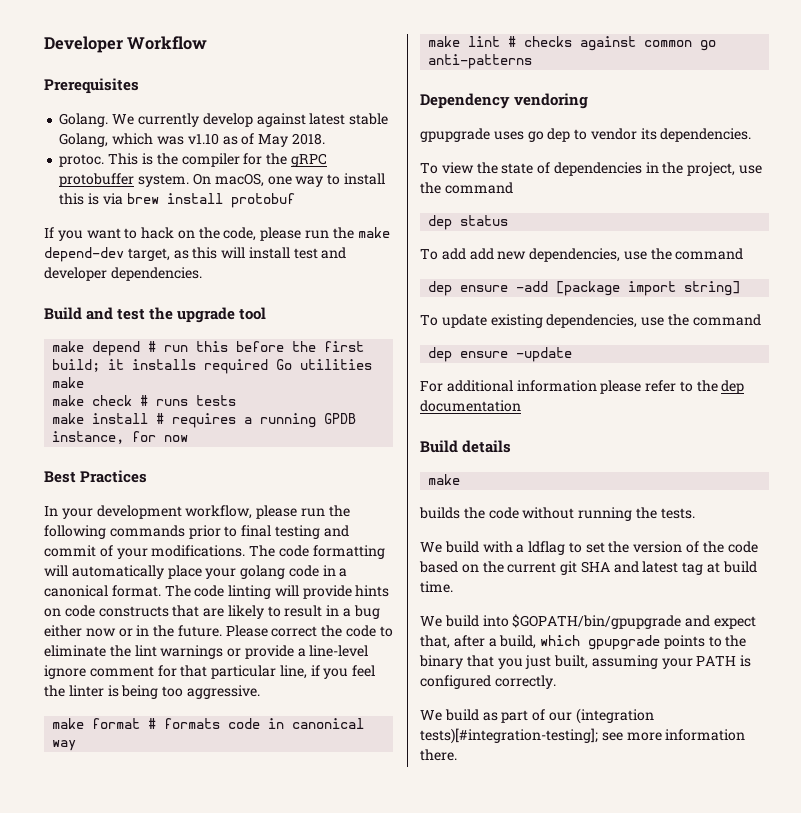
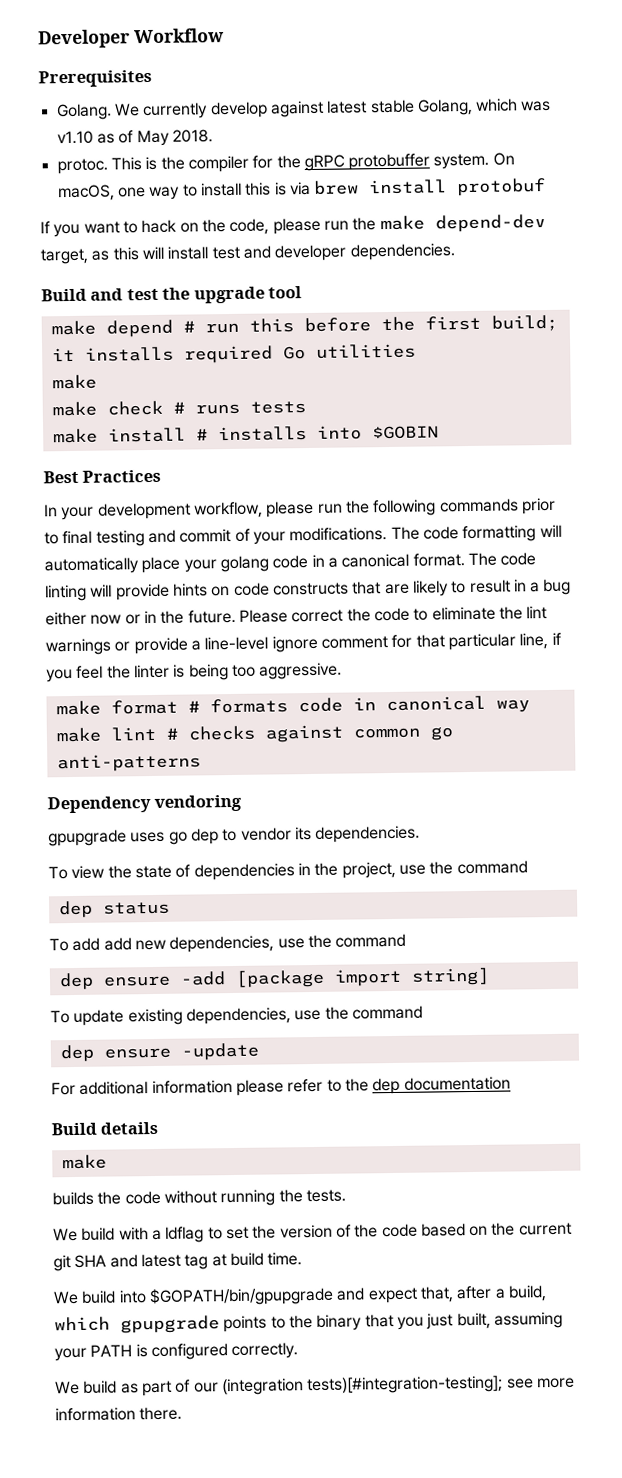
[172,413,357,428] [52,431,189,444] requires a running GPDB instance, for now -> [217,425,439,442] installs into $GOBIN

